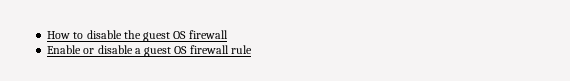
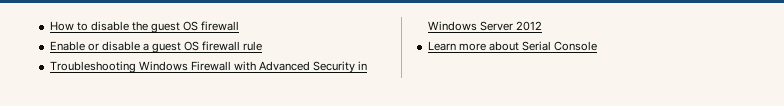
(252, 49) none -> [49,61,368,73] [427,21,542,31] [427,41,598,51] // Troubleshooting Windows Firewall with Advanced Security in Windows Server 2012 // Learn more about Serial Console

